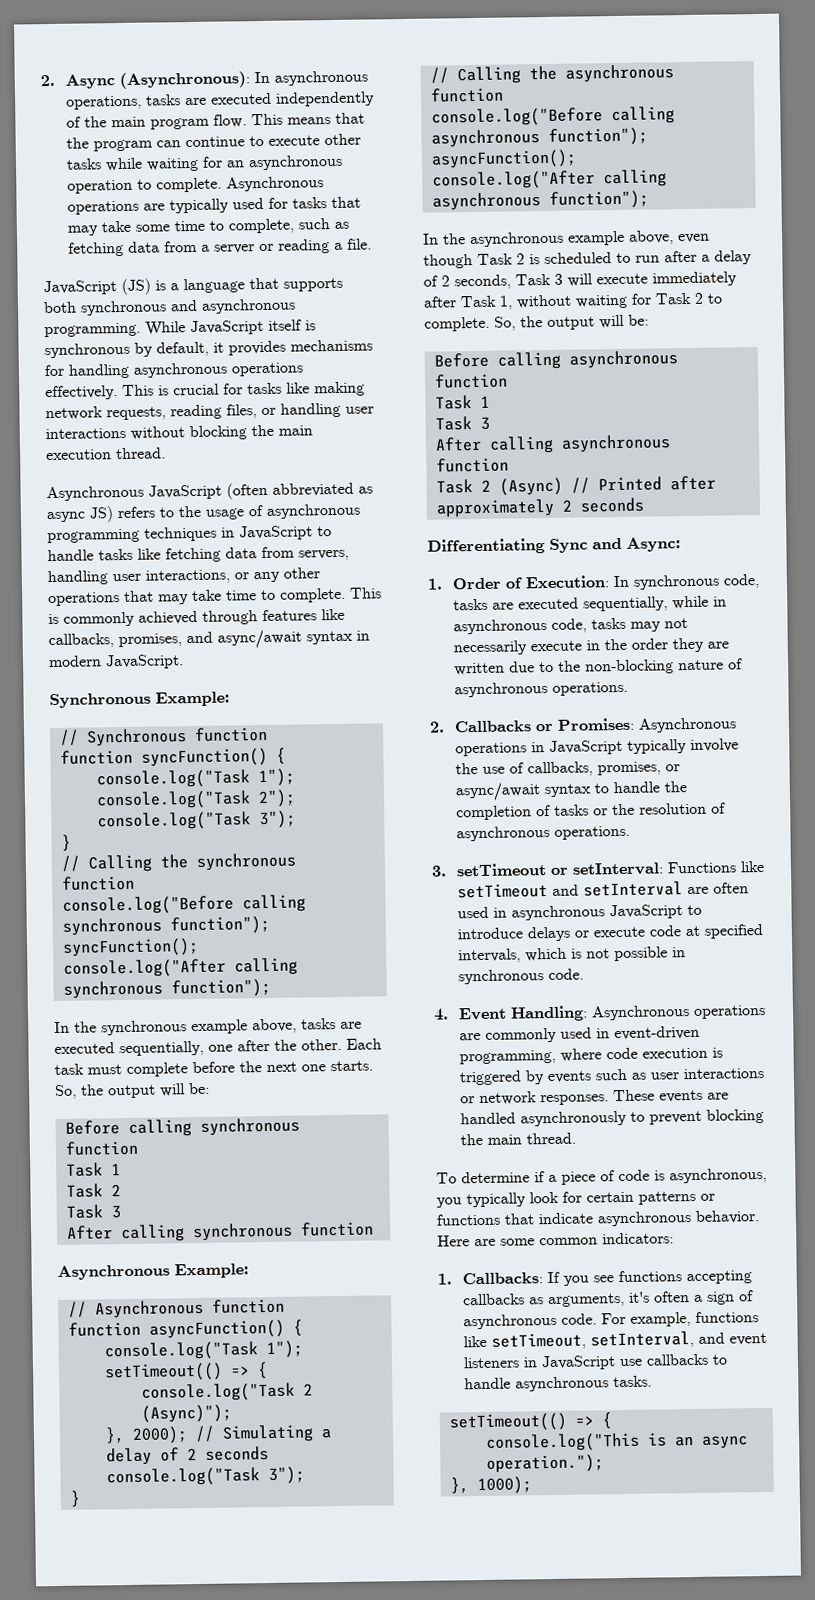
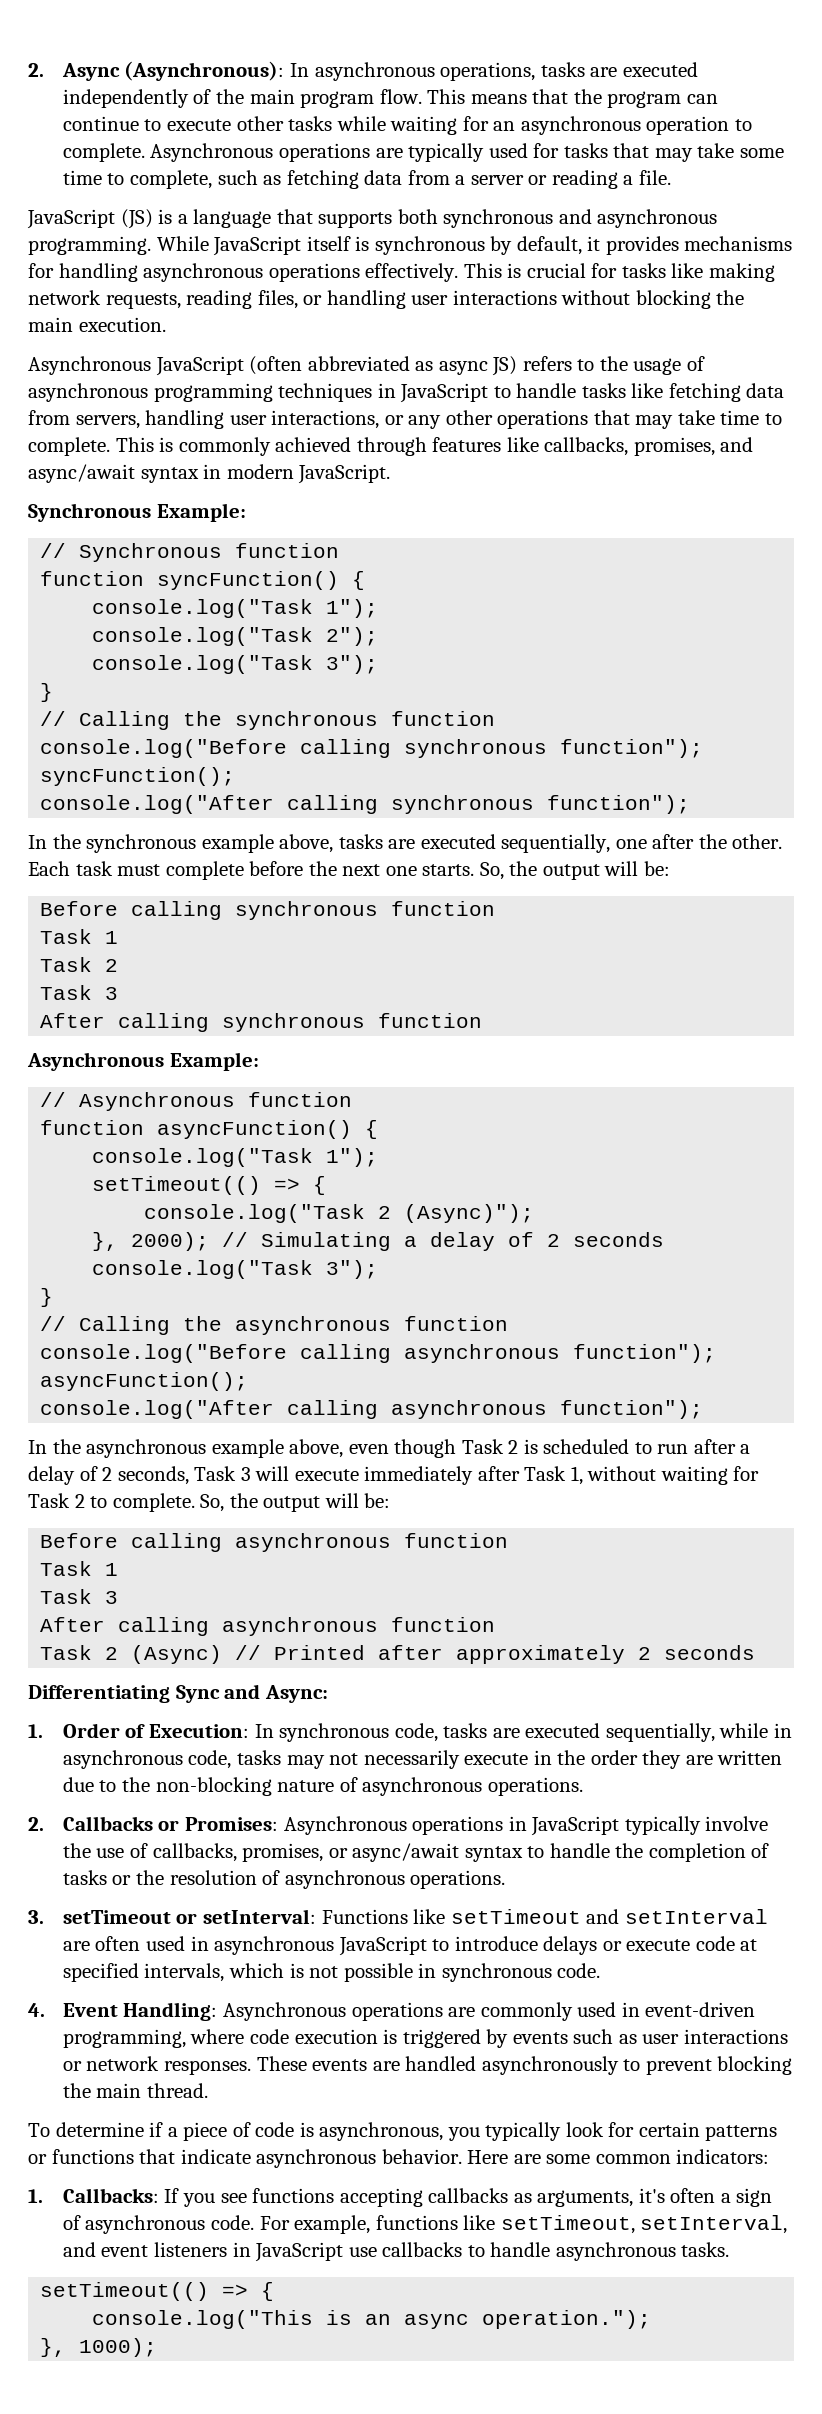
[46,447,166,461] execution thread. -> [78,317,166,332] execution.

